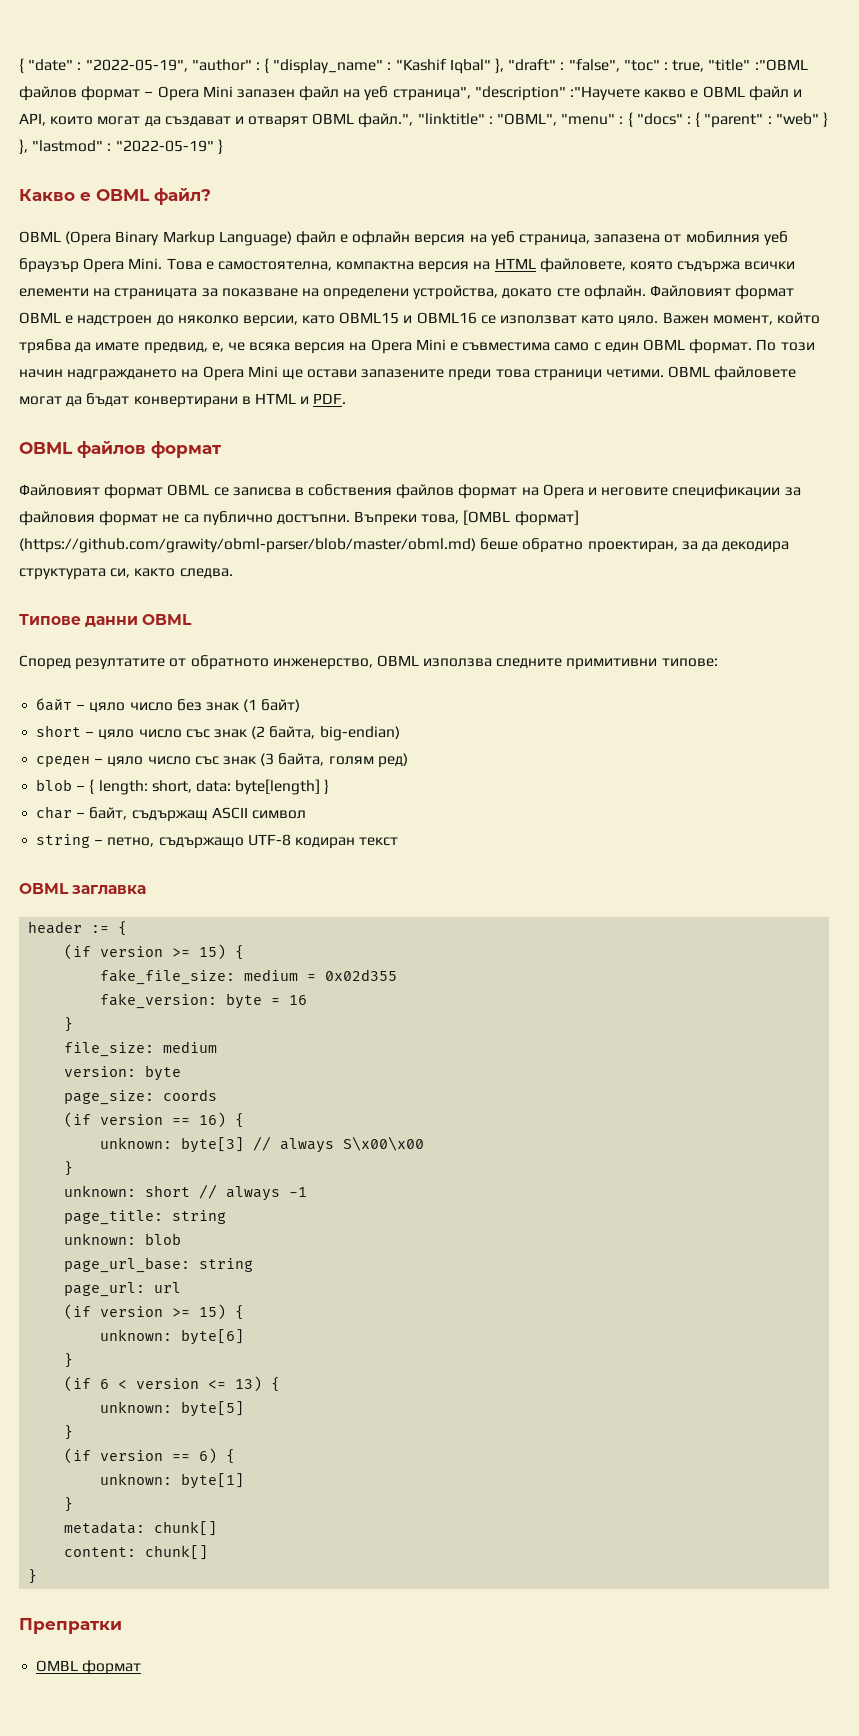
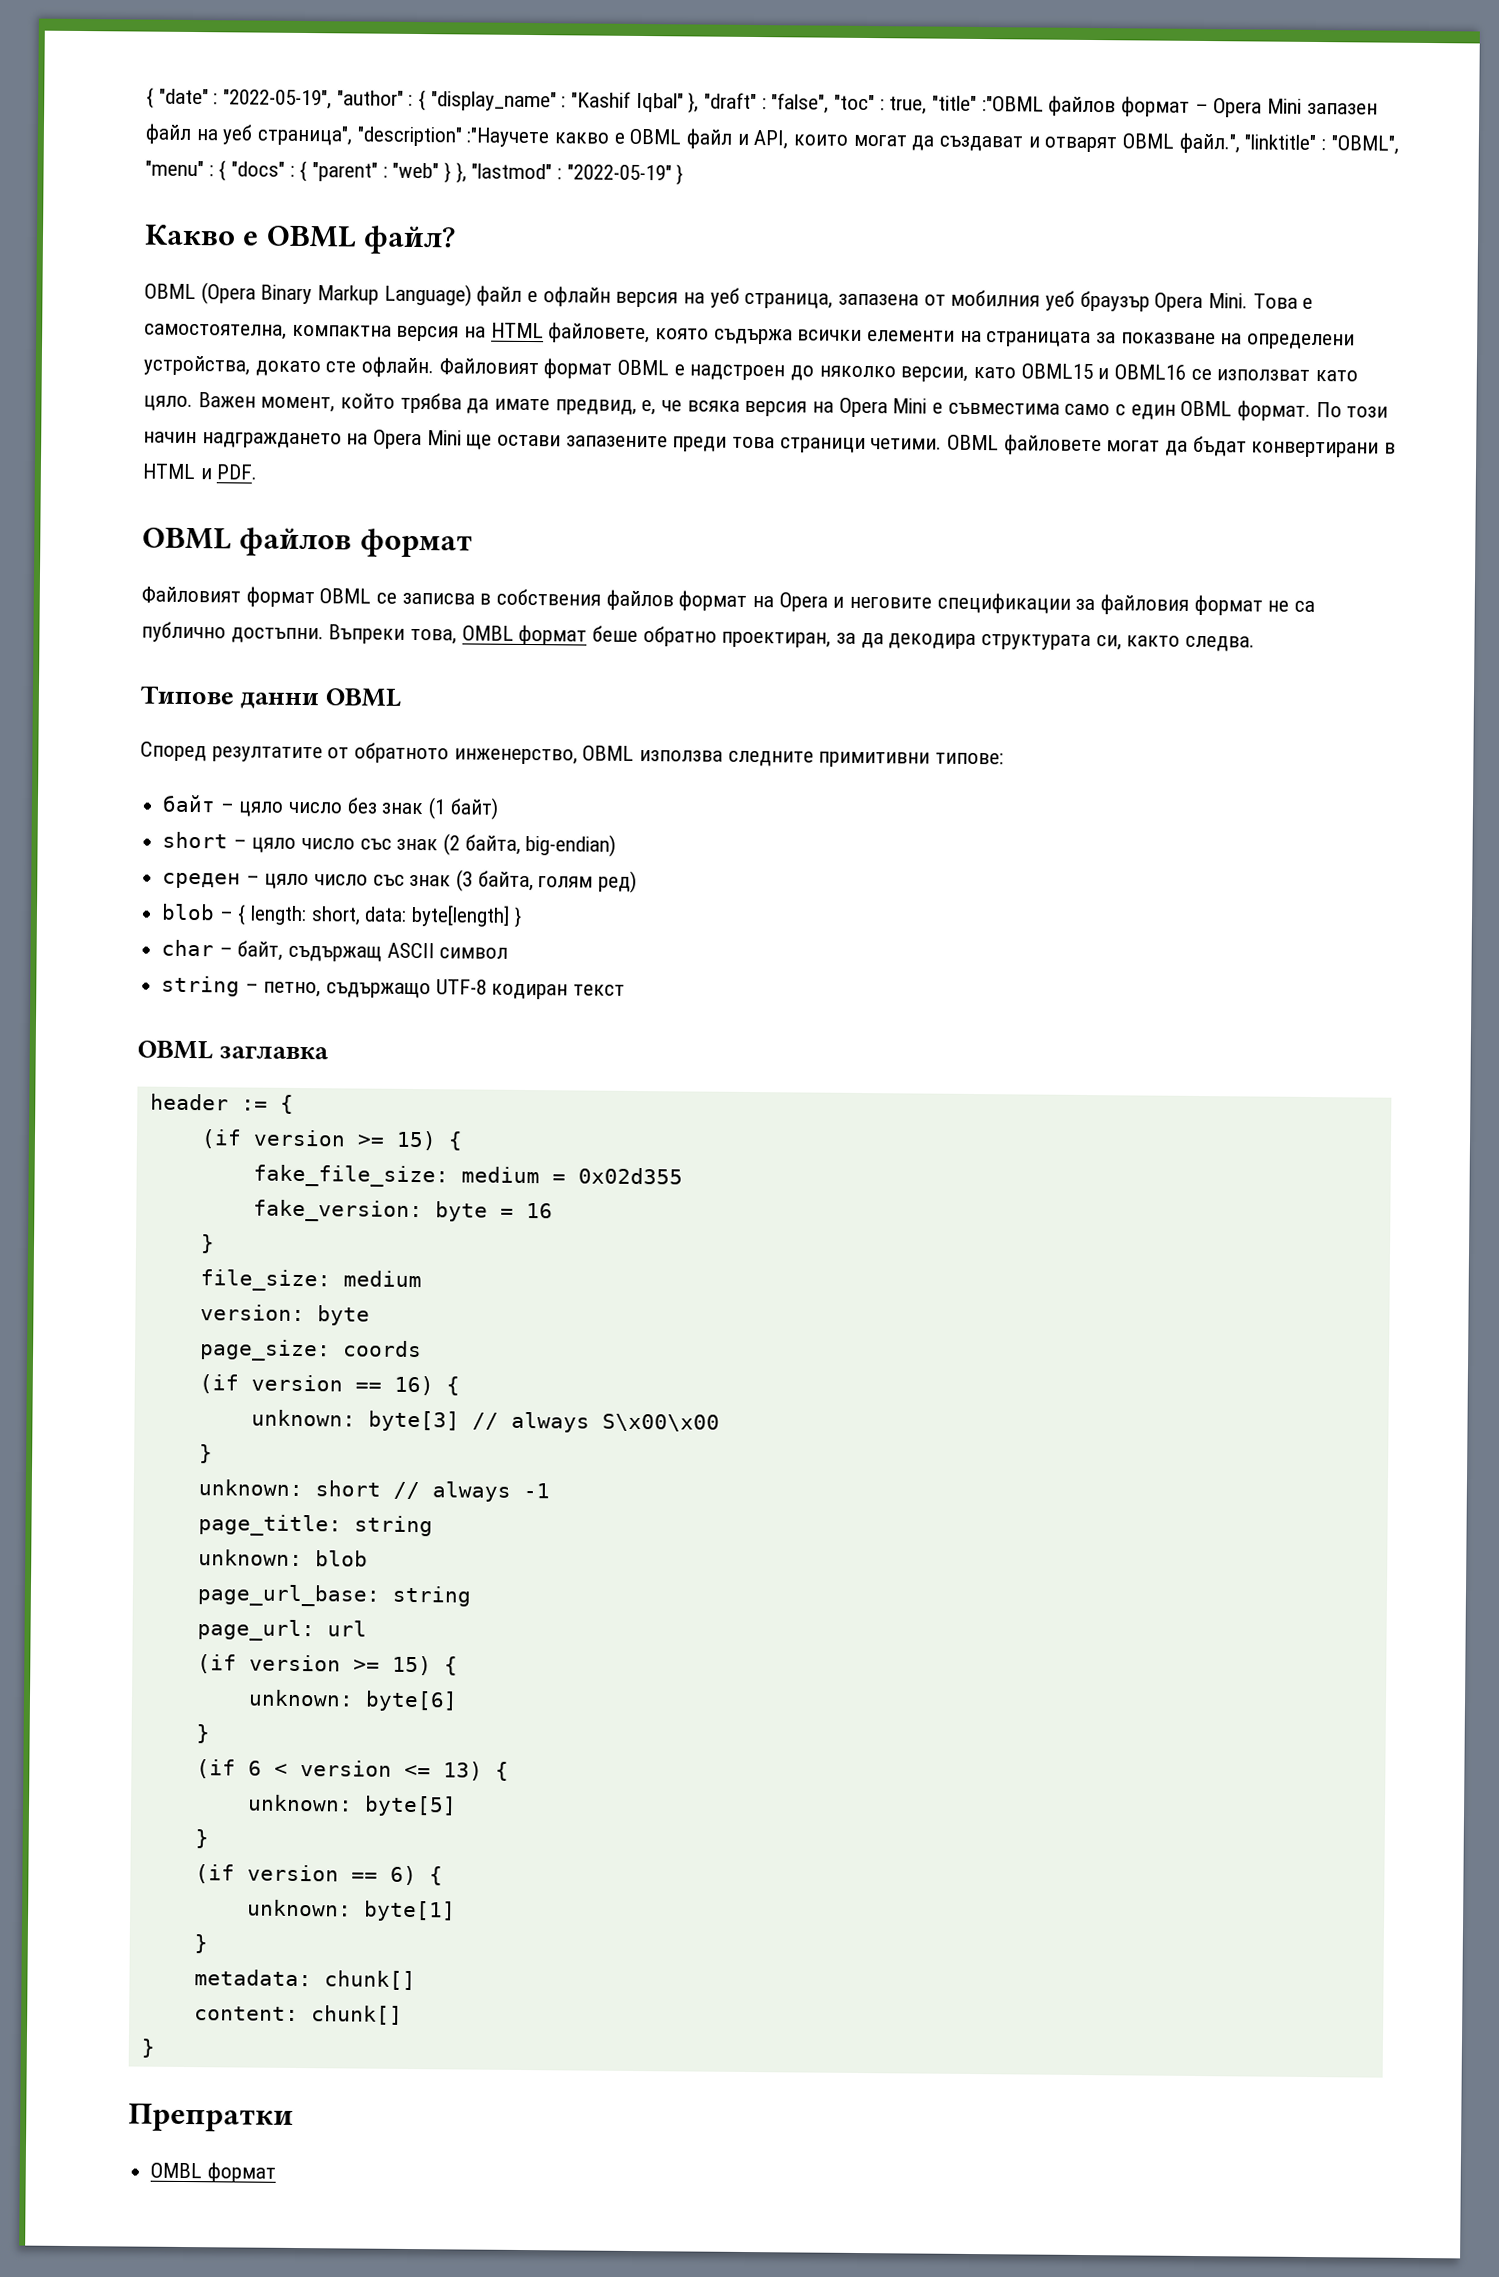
[463,510,579,526] [19,538,476,553] [OMBL формат] (https://github.com/grawity/obml-parser/blob/master/obml.md) -> [461,624,588,646] OMBL формат

